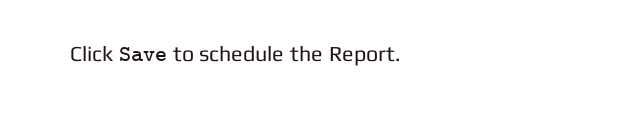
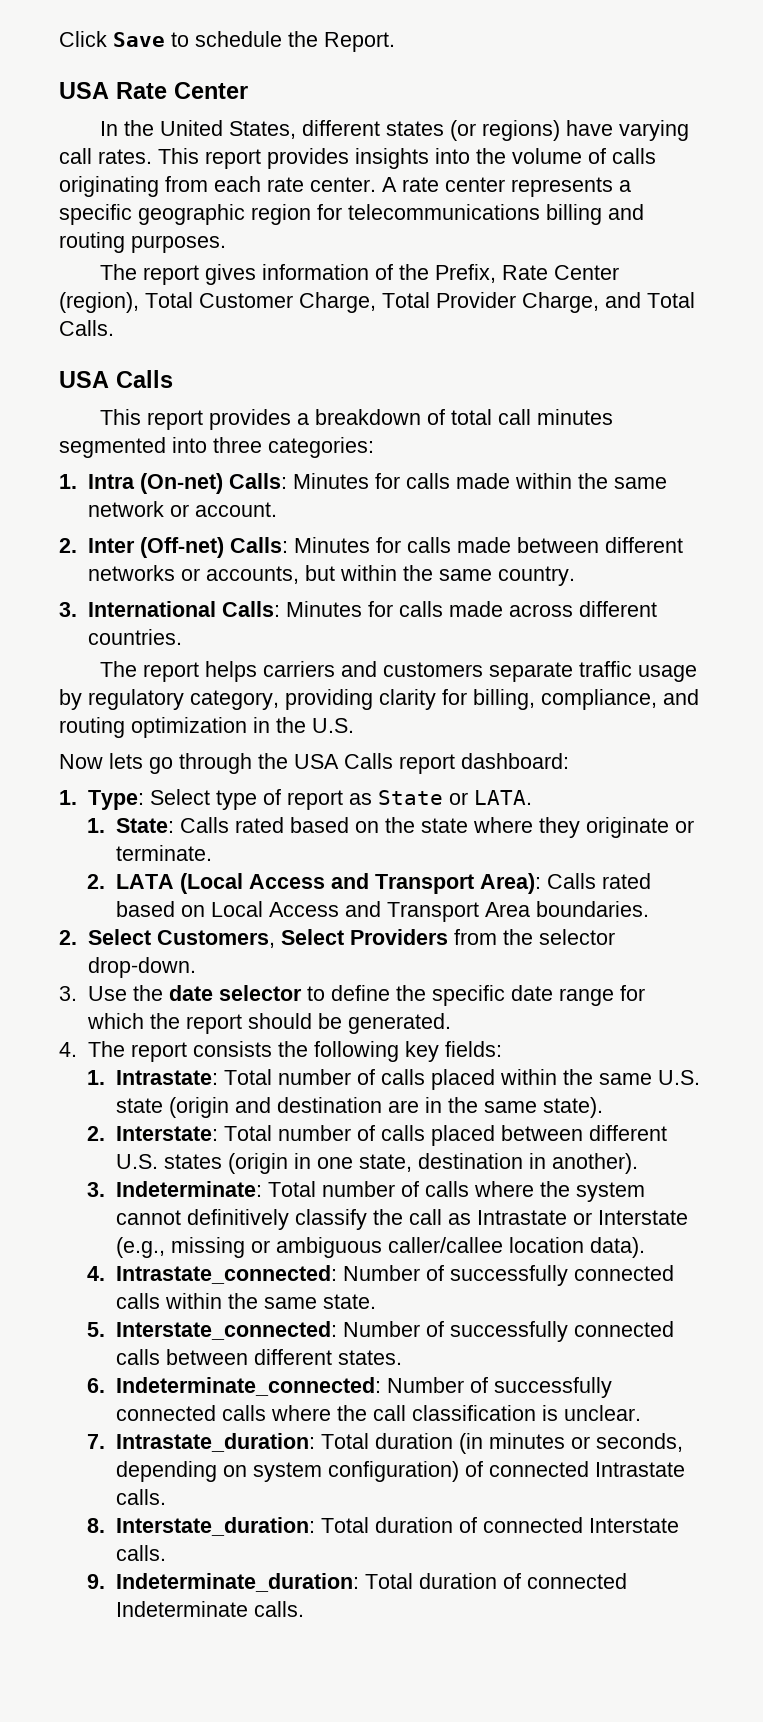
(402, 56) none -> [59,82,248,99] [99,120,689,141] [59,148,656,169] [59,176,631,197] [59,204,644,225] [59,232,226,253] [99,264,619,285] [59,292,695,313] [59,320,114,336] [59,370,173,388] [99,409,613,430] [59,437,374,458] [59,473,667,494] [87,501,277,517] [59,537,683,558] [87,565,575,586] [59,601,657,617] [87,629,182,645] [99,661,697,682] [59,689,699,710] [59,717,354,738] [59,753,569,774] [59,789,532,810] [86,817,694,838] [115,845,212,861] [86,873,651,894] [115,901,649,922] [59,929,615,948] [87,957,196,978] [59,985,645,1006] [86,1013,451,1034] [59,1041,502,1062] [86,1069,700,1090] [115,1097,603,1118] [86,1125,667,1146] [115,1153,638,1174] [86,1181,645,1202] [115,1209,688,1230] [115,1237,645,1258] [86,1265,674,1286] [115,1293,376,1309] [86,1321,674,1342] [115,1349,402,1365] [86,1377,612,1398] [115,1405,641,1421] [86,1433,683,1454] [115,1461,685,1482] [115,1489,166,1505] [86,1517,679,1536] [115,1545,166,1561] [86,1573,627,1592] [115,1601,304,1617] // USA Rate Center // In the United States, different states (or regions) have varying call rates. This report provides insights into the volume of calls originating from each rate center. A rate center represents a specific geographic region for telecommunications billing and routing purposes. // The report gives information of the Prefix, Rate Center (region), Total Customer Charge, Total Provider Charge, and Total Calls. // USA Calls // This report provides a breakdown of total call minutes segmented into three categories: // 1. Intra (On-net) Calls: Minutes for calls made within the same network or account. // 2. Inter (Off-net) Calls: Minutes for calls made between different networks or accounts, but within the same country. // 3. International Calls: Minutes for calls made across different countries. // The report helps carriers and customers separate traffic usage by regulatory category, providing clarity for billing, compliance, and routing optimization in the U.S. // Now lets go through the USA Calls report dashboard: // 1. Type: Select type of report as State or LATA. // 1. State: Calls rated based on the state where they originate or terminate. // 2. LATA (Local Access and Transport Area): Calls rated based on Local Access and Transport Area boundaries. // 2. Select Customers, Select Providers from the selector drop-down. // 3. Use the date selector to define the specific date range for which the report should be generated. // 4. The report consists the following key fields: // 1. Intrastate: Total number of calls placed within the same U.S. state (origin and destination are in the same state). // 2. Interstate: Total number of calls placed between different U.S. states (origin in one state, destination in another). // 3. Indeterminate: Total number of calls where the system cannot definitively classify the call as Intrastate or Interstate (e.g., missing or ambiguous caller/callee location data). // 4. Intrastate_connected: Number of successfully connected calls within the same state. // 5. Interstate_connected: Number of successfully connected calls between different states. // 6. Indeterminate_connected: Number of successfully connected calls where the call classification is unclear. // 7. Intrastate_duration: Total duration (in minutes or seconds, depending on system configuration) of connected Intrastate calls. // 8. Interstate_duration: Total duration of connected Interstate calls. // 9. Indeterminate_duration: Total duration of connected Indeterminate calls.

